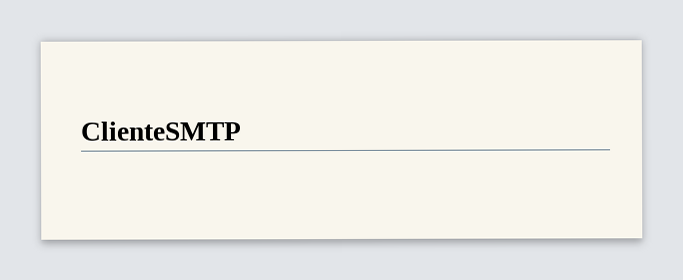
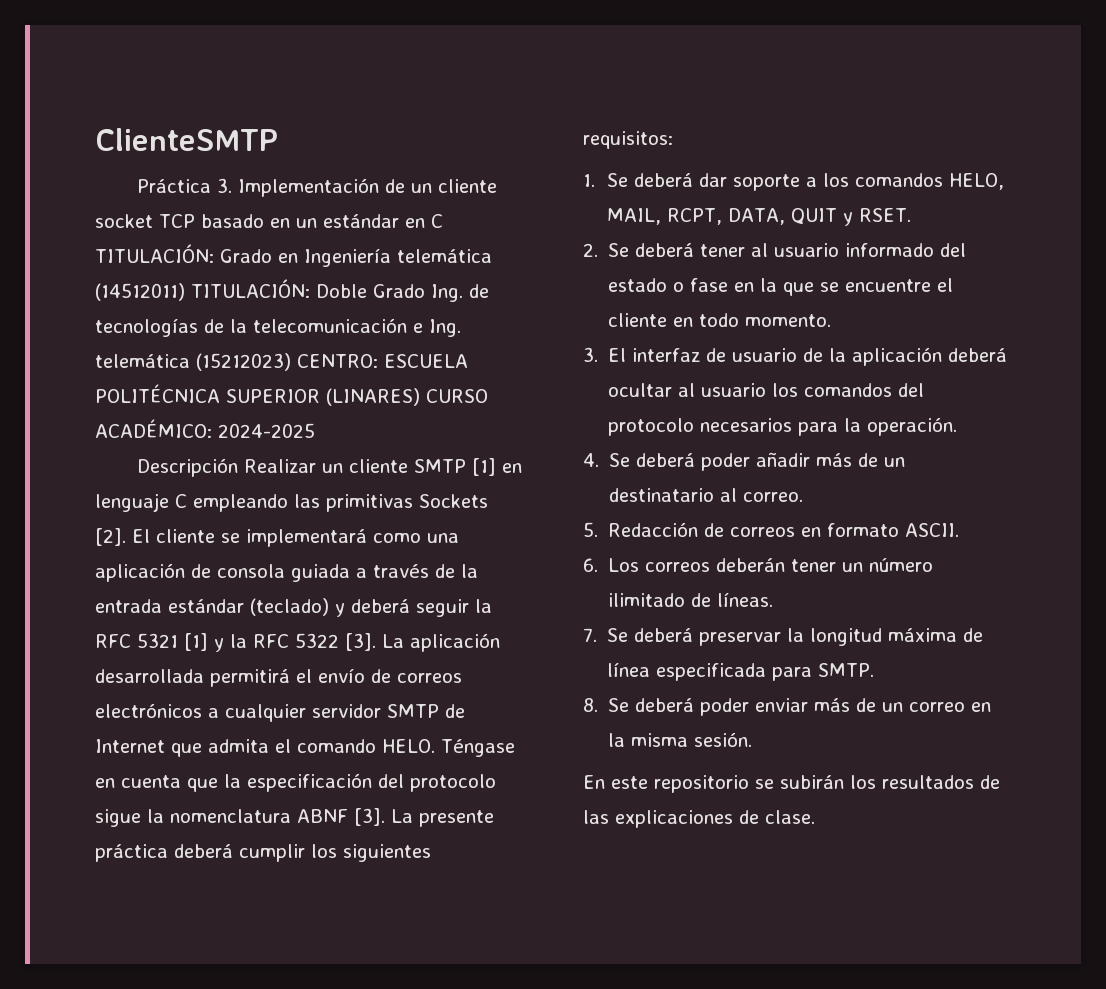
(242, 131) none -> [136,178,497,197] [95,214,443,228] [95,244,492,267] [95,279,489,302] [95,318,461,337] [95,353,468,371] [95,384,488,406] [95,419,315,438] [136,458,522,477] [95,493,488,512] [95,528,459,547] [95,563,478,582] [95,598,492,617] [95,633,500,652] [95,668,462,687] [95,703,465,722] [95,739,515,757] [95,773,496,792] [95,808,494,827] [95,844,431,862] [583,131,673,149] [583,173,1004,191] [606,208,911,226] [583,243,967,257] [608,278,954,296] [608,313,832,327] [583,347,1008,366] [608,383,925,397] [608,417,958,436] [583,452,906,471] [609,488,804,502] [583,522,960,537] [583,558,934,572] [608,592,774,607] [583,628,984,646] [607,662,875,681] [583,698,992,716] [608,732,753,747] [583,775,1000,793] [583,810,815,828] // Práctica 3. Implementación de un cliente socket TCP basado en un estándar en C TITULACIÓN: Grado en Ingeniería telemática (14512011) TITULACIÓN: Doble Grado Ing. de tecnologías de la telecomunicación e Ing. telemática (15212023) CENTRO: ESCUELA POLITÉCNICA SUPERIOR (LINARES) CURSO ACADÉMICO: 2024-2025 // Descripción Realizar un cliente SMTP [1] en lenguaje C empleando las primitivas Sockets [2]. El cliente se implementará como una aplicación de consola guiada a través de la entrada estándar (teclado) y deberá seguir la RFC 5321 [1] y la RFC 5322 [3]. La aplicación desarrollada permitirá el envío de correos electrónicos a cualquier servidor SMTP de Internet que admita el comando HELO. Téngase en cuenta que la especificación del protocolo sigue la nomenclatura ABNF [3]. La presente práctica deberá cumplir los siguientes requisitos: // 1. Se deberá dar soporte a los comandos HELO, MAIL, RCPT, DATA, QUIT y RSET. // 2. Se deberá tener al usuario informado del estado o fase en la que se encuentre el cliente en todo momento. // 3. El interfaz de usuario de la aplicación deberá ocultar al usuario los comandos del protocolo necesarios para la operación. // 4. Se deberá poder añadir más de un destinatario al correo. // 5. Redacción de correos en formato ASCII. // 6. Los correos deberán tener un número ilimitado de líneas. // 7. Se deberá preservar la longitud máxima de línea especificada para SMTP. // 8. Se deberá poder enviar más de un correo en la misma sesión. // En este repositorio se subirán los resultados de las explicaciones de clase.

